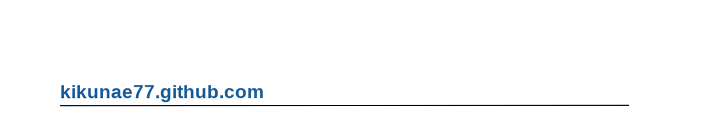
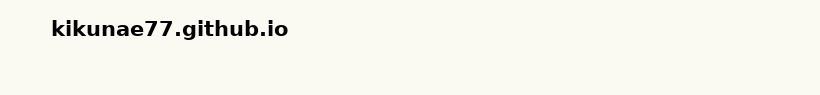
[60,85,265,103] kikunae77.github.com -> [51,20,288,40] kikunae77.github.io

